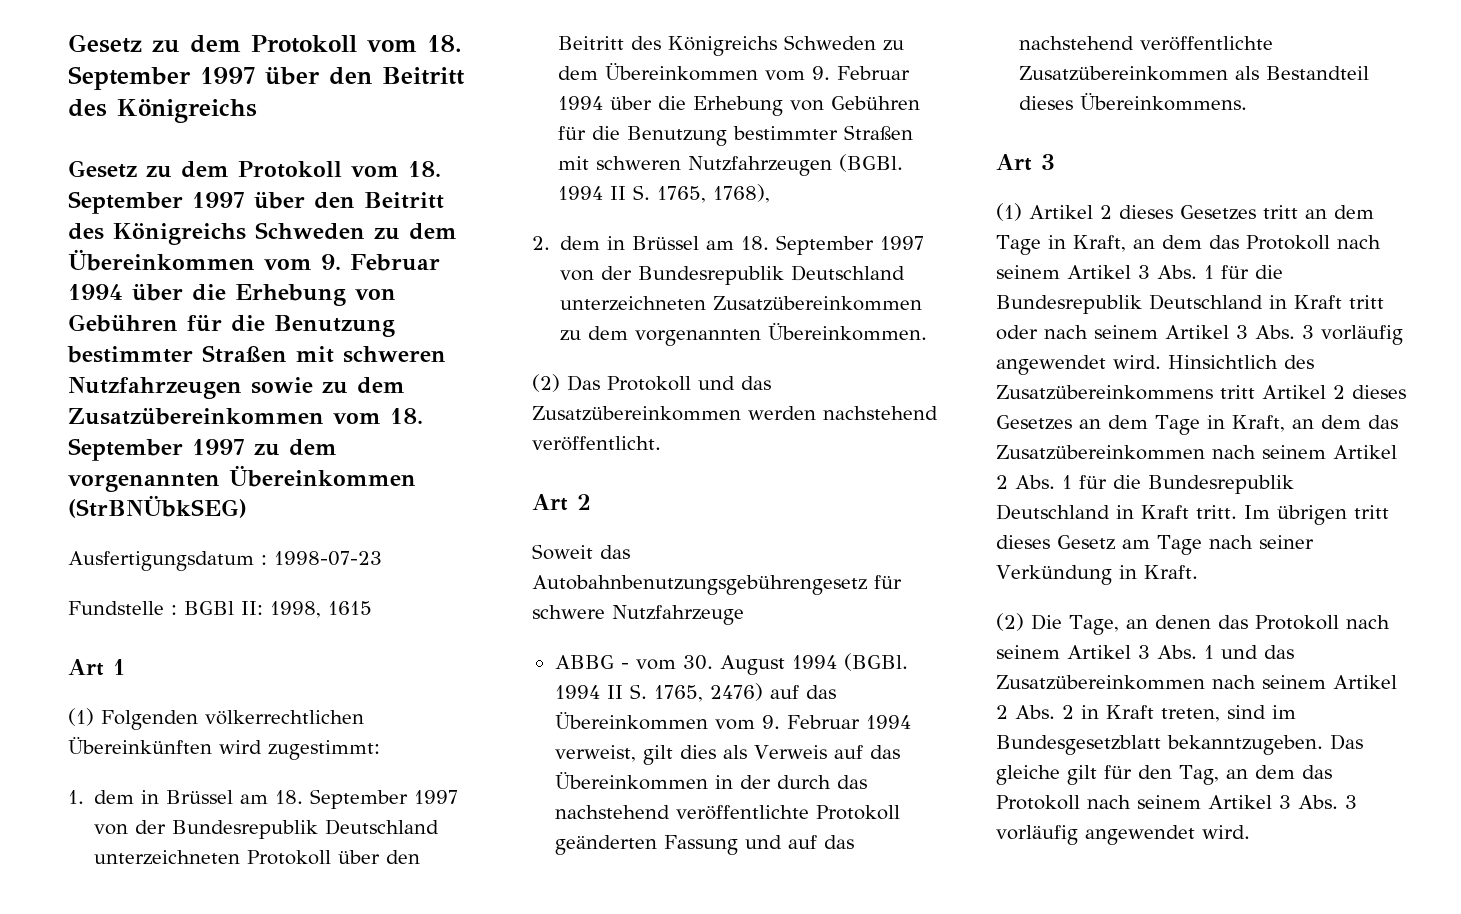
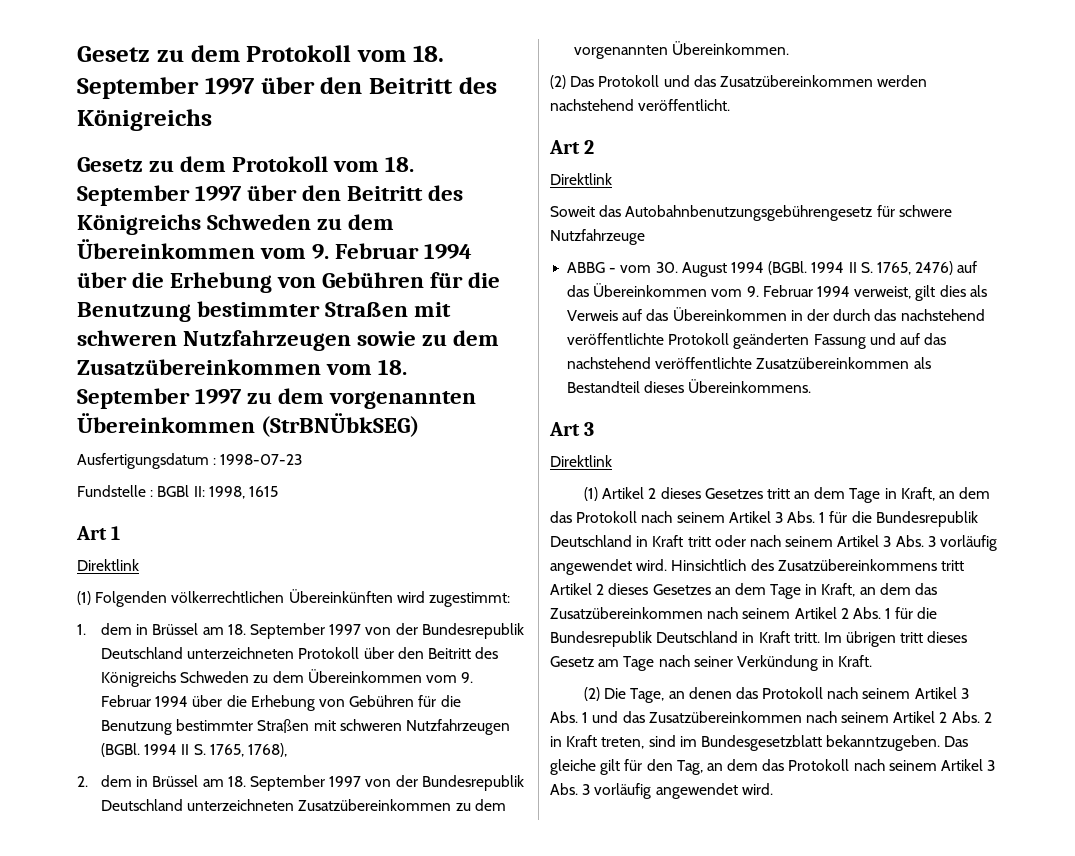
(125, 667) none -> [77,559,139,571] // Direktlink
(591, 502) none -> [550,173,612,185] // Direktlink
(1055, 162) none -> [550,455,612,467] // Direktlink

